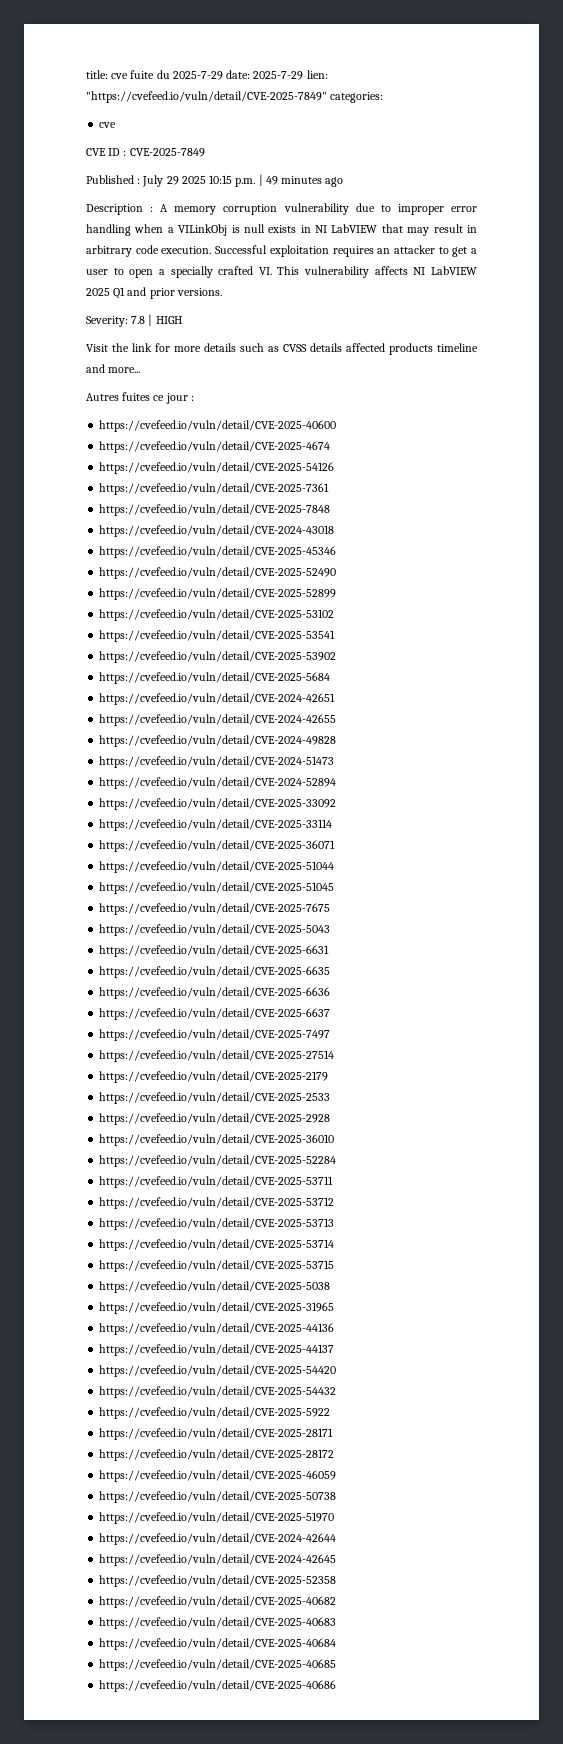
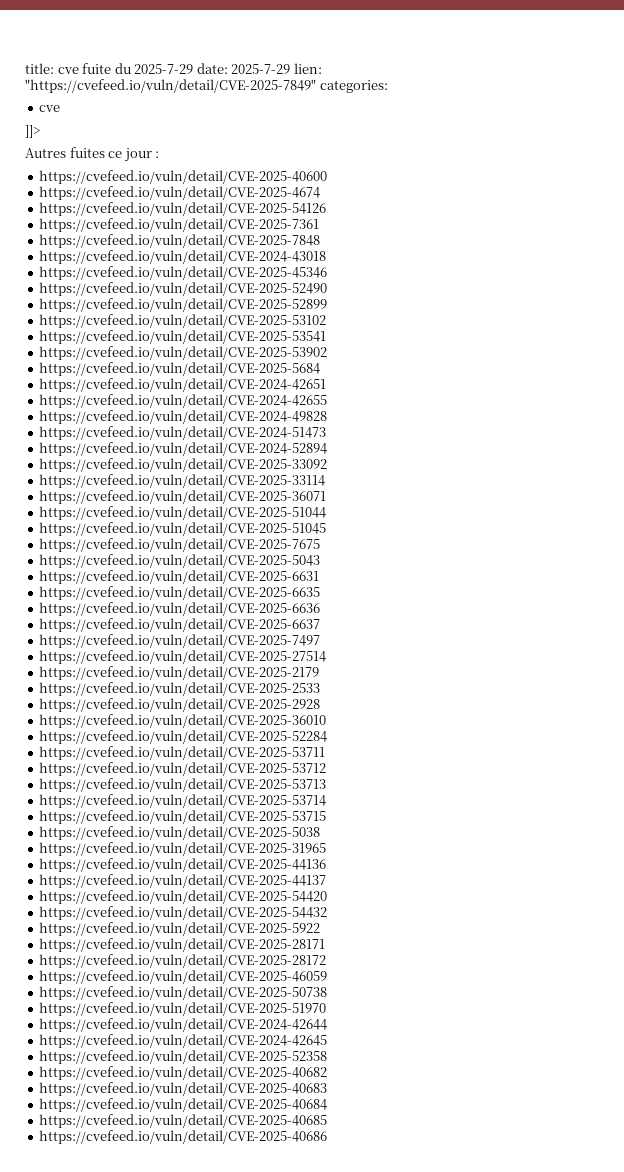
[86,148,205,157] [86,174,344,187] [86,203,477,215] [86,224,477,236] [86,245,477,257] [86,266,477,278] [86,287,222,299] [86,314,182,327] [86,343,478,355] [86,364,141,373] CVE ID : CVE-2025-7849 // Published : July 29 2025 10:15 p.m. | 49 minutes ago // Description : A memory corruption vulnerability due to improper error handling when a VILinkObj is null exists in NI LabVIEW that may result in arbitrary code execution. Successful exploitation requires an attacker to get a user to open a specially crafted VI. This vulnerability affects NI LabVIEW 2025 Q1 and prior versions. // Severity: 7.8 | HIGH // Visit the link for more details such as CVSS details affected products timeline and more... -> [25,125,41,138] ]]>

